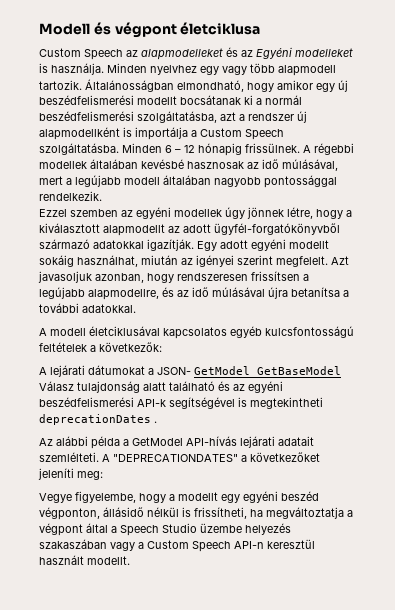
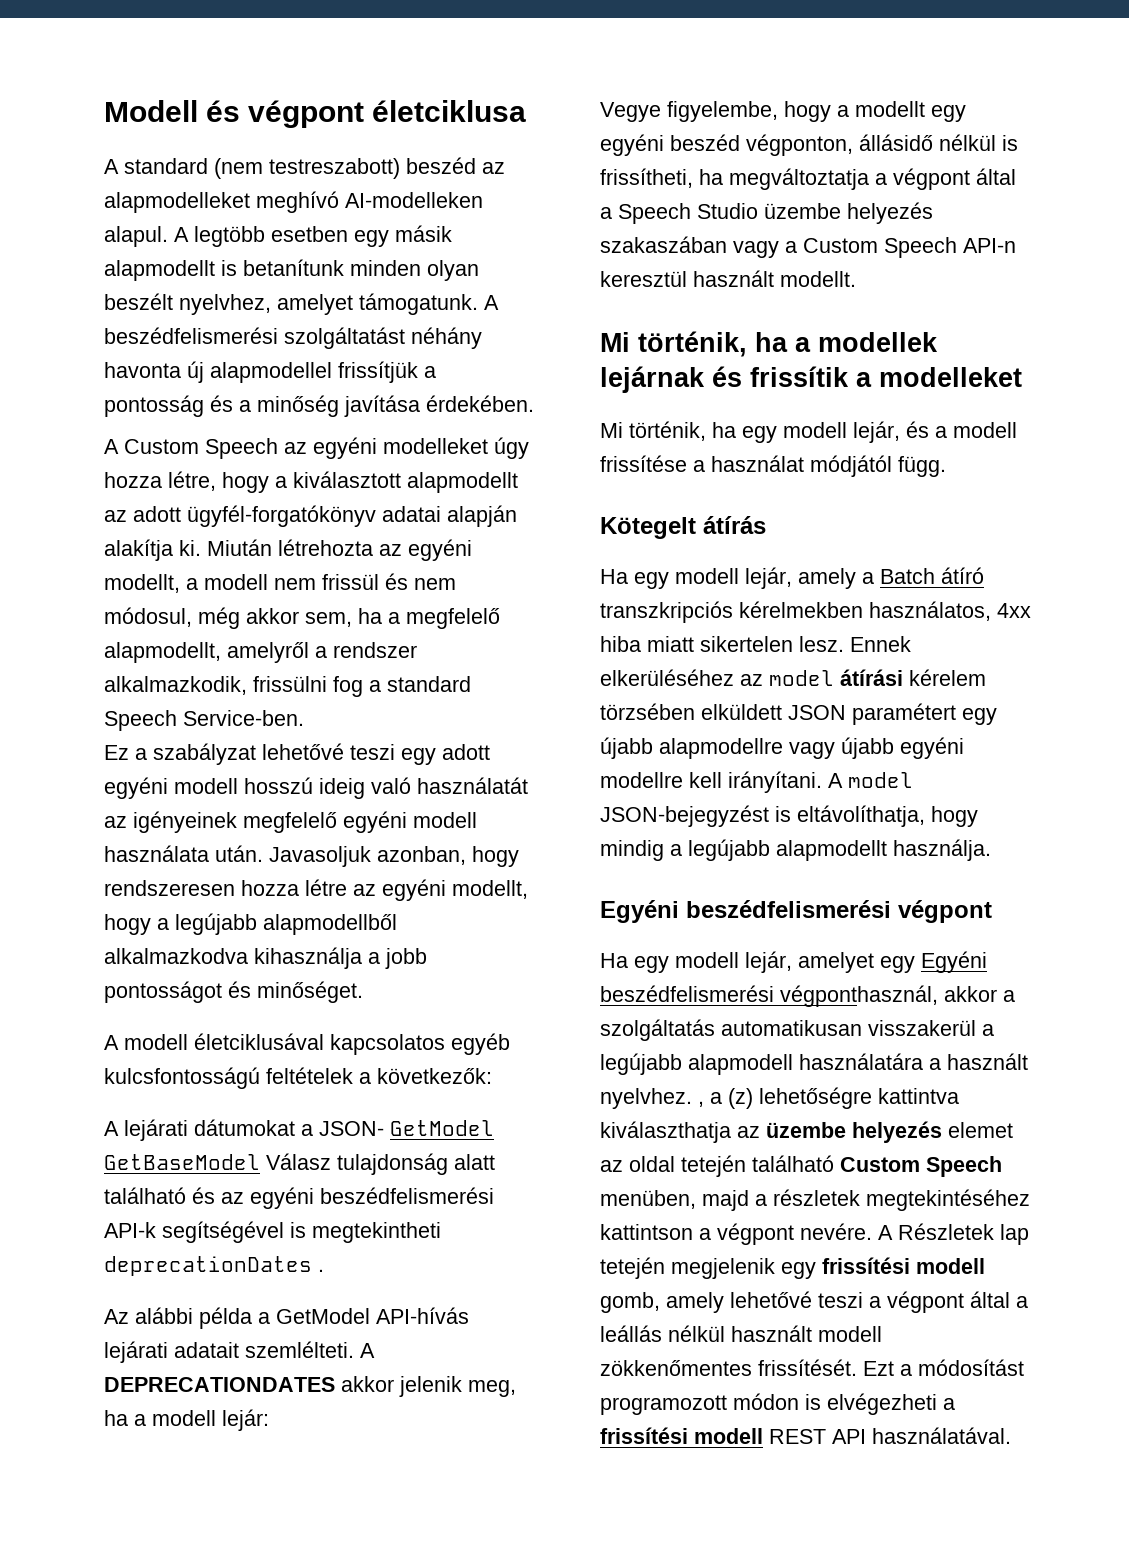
[39,47,353,60] [39,63,336,76] [39,79,348,92] [39,95,302,105] [39,111,307,123] [39,127,284,140] [39,143,354,156] [39,159,338,171] [39,175,337,188] [39,191,102,201] [39,207,284,219] Custom Speech az alapmodelleket és az Egyéni modelleket is használja. Minden nyelvhez egy vagy több alapmodell tartozik. Általánosságban elmondható, hogy amikor egy új beszédfelismerési modellt bocsátanak ki a normál beszédfelismerési szolgáltatásba, azt a rendszer új alapmodellként is importálja a Custom Speech szolgáltatásba. Minden 6 – 12 hónapig frissülnek. A régebbi modellek általában kevésbé hasznosak az idő múlásával, mert a legújabb modell általában nagyobb pontossággal rendelkezik. // Ezzel szemben az egyéni modellek úgy jönnek -> [104,157,505,179] [104,191,483,213] [104,225,452,247] [104,259,479,281] [104,293,499,315] [104,327,482,349] [104,361,436,383] [104,395,534,417] [104,437,529,459] [104,472,162,488] A standard (nem testreszabott) beszéd az alapmodelleket meghívó AI-modelleken alapul. A legtöbb esetben egy másik alapmodellt is betanítunk minden olyan beszélt nyelvhez, amelyet támogatunk. A beszédfelismerési szolgáltatást néhány havonta új alapmodellel frissítjük a pontosság és a minőség javítása érdekében. // A Custom Speech az egyéni modelleket úgy hozza
[214,223,340,235] [39,239,329,251] [39,255,349,267] [38,271,309,283] [39,287,349,300] [39,303,136,313] ügyfél-forgatókönyvből származó adatokkal igazítják. Egy adott egyéni modellt sokáig használhat, miután az igényei szerint megfelelt. Azt javasoljuk azonban, hogy rendszeresen frissítsen a legújabb alapmodellre, és az idő múlásával újra betanítsa a további adatokkal. -> [187,505,517,527] [104,539,472,561] [104,573,456,593] [104,607,500,629] [104,642,417,663] [104,676,471,697] [104,710,304,731] [104,743,490,765] [104,777,528,799] [104,811,477,833] [104,845,519,867] [104,879,528,901] [104,913,397,935] [104,947,427,969] [104,981,363,1003] ügyfél-forgatókönyv adatai alapján alakítja ki. Miután létrehozta az egyéni modellt, a modell nem frissül és nem módosul, még akkor sem, ha a megfelelő alapmodellt, amelyről a rendszer alkalmazkodik, frissülni fog a standard Speech Service-ben. // Ez a szabályzat lehetővé teszi egy adott egyéni modell hosszú ideig való használatát az igényeinek megfelelő egyéni modell használata után. Javasoljuk azonban, hogy rendszeresen hozza létre az egyéni modellt, hogy a legújabb alapmodellből alkalmazkodva kihasználja a jobb pontosságot és minőséget.
[113,452,320,462] [38,468,103,480] "DEPRECATIONDATES" a következőket jeleníti meg: -> [104,1376,516,1397] [104,1409,269,1431] DEPRECATIONDATES akkor jelenik meg, ha a modell lejár:
(130, 560) none -> [600,331,938,357] [600,366,1022,393] [600,421,1017,443] [600,455,946,477] [600,516,766,539] [600,567,984,589] [600,601,1031,623] [600,636,911,652] [600,669,986,686] [600,703,997,725] [600,737,964,759] [600,771,913,793] [600,805,978,827] [600,839,991,861] [600,900,992,923] [600,951,987,973] [600,985,1015,1007] [600,1019,994,1041] [600,1053,1028,1075] [600,1087,959,1109] [600,1121,1013,1143] [600,1155,1002,1177] [600,1189,1030,1211] [600,1223,1029,1245] [600,1257,985,1279] [600,1291,1028,1313] [600,1325,882,1342] [600,1359,1024,1376] [600,1393,955,1415] [600,1427,1011,1444] // Mi történik, ha a modellek lejárnak és frissítik a modelleket // Mi történik, ha egy modell lejár, és a modell frissítése a használat módjától függ. // Kötegelt átírás // Ha egy modell lejár, amely a Batch átíró transzkripciós kérelmekben használatos, 4xx hiba miatt sikertelen lesz. Ennek elkerüléséhez az model átírási kérelem törzsében elküldett JSON paramétert egy újabb alapmodellre vagy újabb egyéni modellre kell irányítani. A model JSON-bejegyzést is eltávolíthatja, hogy mindig a legújabb alapmodellt használja. // Egyéni beszédfelismerési végpont // Ha egy modell lejár, amelyet egy Egyéni beszédfelismerési végponthasznál, akkor a szolgáltatás automatikusan visszakerül a legújabb alapmodell használatára a használt nyelvhez. , a (z) lehetőségre kattintva kiválaszthatja az üzembe helyezés elemet az oldal tetején található Custom Speech menüben, majd a részletek megtekintéséhez kattintson a végpont nevére. A Részletek lap tetején megjelenik egy frissítési modell gomb, amely lehetővé teszi a végpont által a leállás nélkül használt modell zökkenőmentes frissítését. Ezt a módosítást programozott módon is elvégezheti a frissítési modell REST API használatával.

